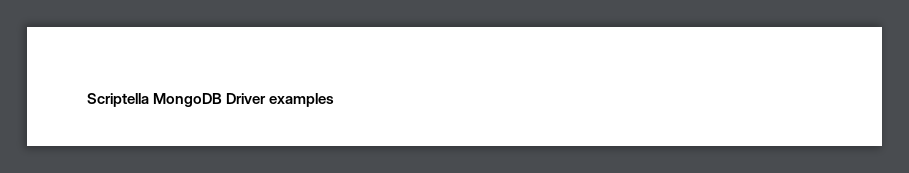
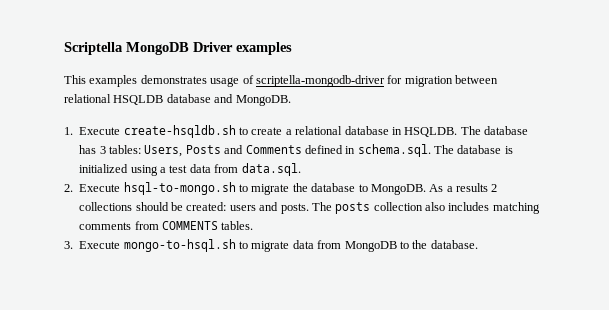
(335, 100) none -> [64,75,498,87] [64,94,291,106] [64,125,528,138] [79,144,513,157] [79,163,301,176] [64,182,498,195] [79,202,540,214] [79,221,254,230] [64,239,478,252] // This examples demonstrates usage of scriptella-mongodb-driver for migration between relational HSQLDB database and MongoDB. // 1. Execute create-hsqldb.sh to create a relational database in HSQLDB. The database has 3 tables: Users, Posts and Comments defined in schema.sql. The database is initialized using a test data from data.sql. // 2. Execute hsql-to-mongo.sh to migrate the database to MongoDB. As a results 2 collections should be created: users and posts. The posts collection also includes matching comments from COMMENTS tables. // 3. Execute mongo-to-hsql.sh to migrate data from MongoDB to the database.

